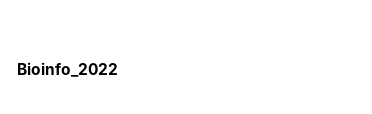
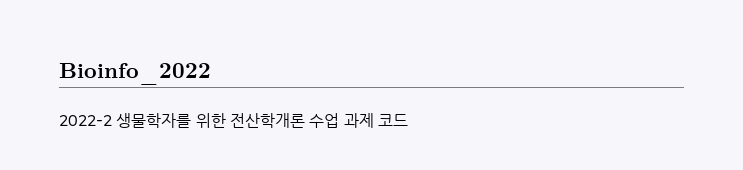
(118, 69) none -> [59,113,408,128] // 2022-2 생물학자를 위한 전산학개론 수업 과제 코드

